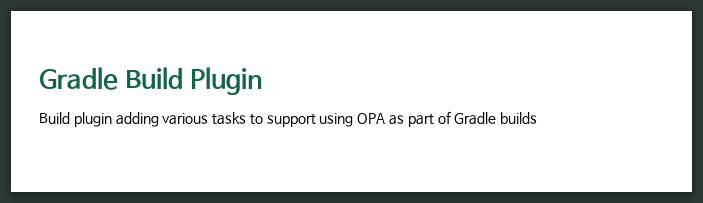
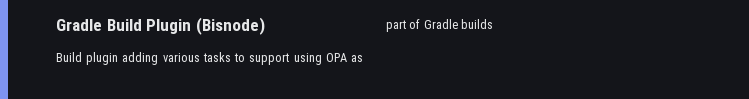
(262, 81) none -> [195,17,265,35] (Bisnode)

